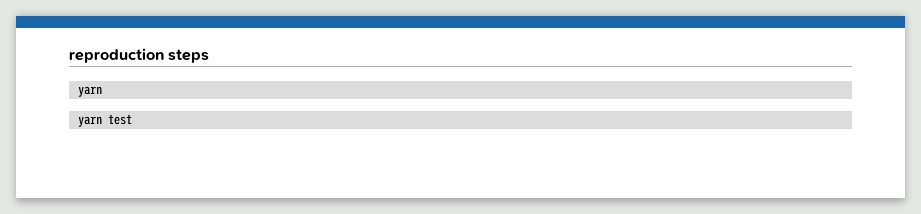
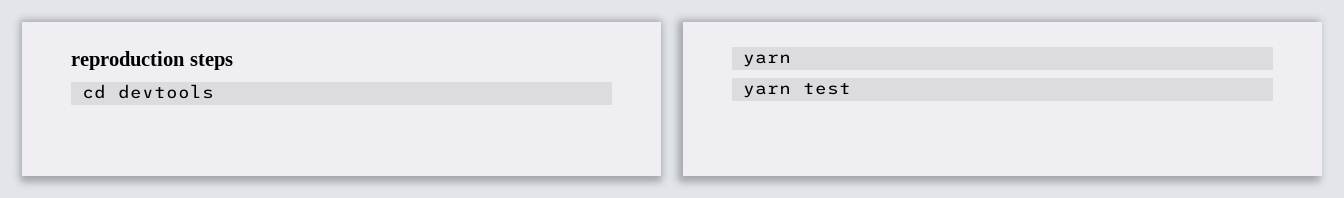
(210, 56) none -> [81,84,214,99] // cd devtools

